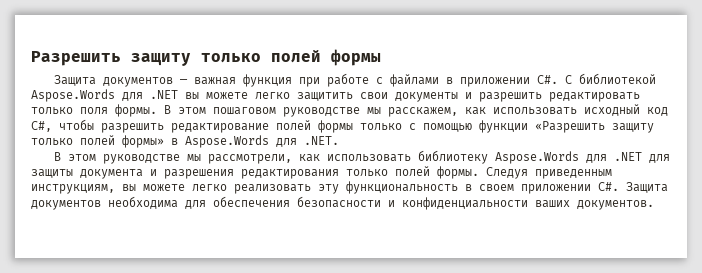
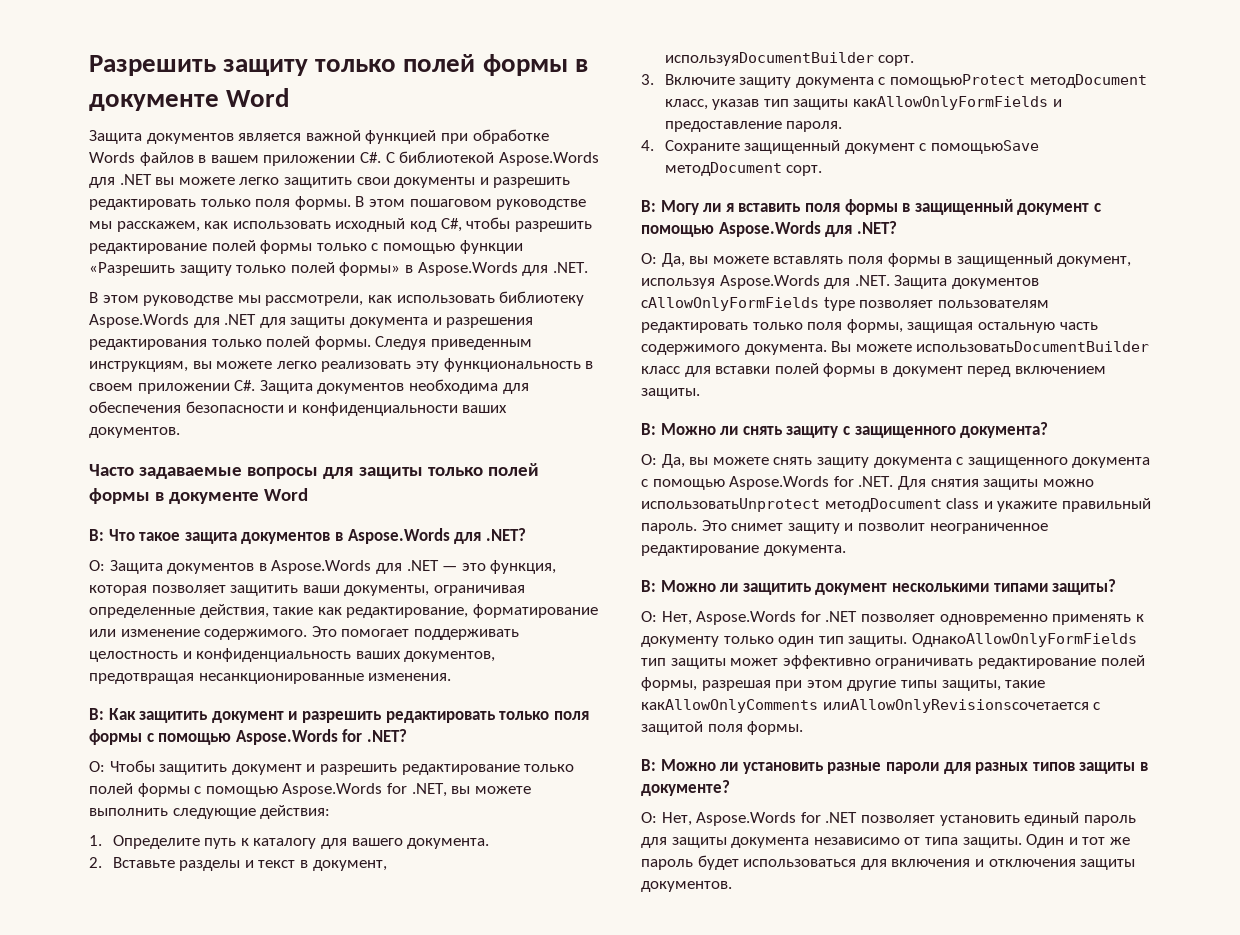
[53,73,453,87] // Защита документов — важная функция при работе с файлами в -> [574,59,588,72] [89,88,290,111] [89,129,549,144] [89,152,259,166] в документе Word // Защита документов является важной функцией при обработке Words файлов в вашем
(654, 205) none -> [89,463,539,479] [89,488,309,504] [89,528,526,544] [89,560,557,574] [89,585,525,596] [89,604,598,618] [89,626,519,640] [89,648,496,662] [89,673,452,684] [89,708,589,723] [89,729,407,745] [89,760,575,775] [89,783,531,797] [89,805,331,819] [89,835,490,849] [89,857,387,871] [664,52,915,66] [641,74,1147,88] [664,96,1062,110] [664,121,843,132] [641,140,1040,154] [664,162,823,176] [641,199,1101,215] [641,221,897,237] [641,253,1132,267] [641,275,1039,289] [641,297,1049,311] [641,319,1098,333] [641,341,1150,355] [641,363,1106,377] [641,388,700,399] [641,422,1049,438] [641,454,1151,468] [641,476,1094,490] [641,498,1151,512] [641,520,1048,534] [641,545,846,556] [641,579,1117,595] [641,611,1144,625] [641,633,1137,647] [641,655,1145,669] [641,677,1046,691] [641,699,1101,713] [641,721,804,735] [641,759,1148,774] [641,780,730,796] [641,812,1136,826] [641,834,1130,848] [641,855,1136,870] [641,881,732,892] // Часто задаваемые вопросы для защиты только полей формы в документе Word // В: Что такое защита документов в Aspose.Words для .NET? // О: Защита документов в Aspose.Words для .NET — это функция, которая позволяет защитить ваши документы, ограничивая определенные действия, такие как редактирование, форматирование или изменение содержимого. Это помогает поддерживать целостность и конфиденциальность ваших документов, предотвращая несанкционированные изменения. // В: Как защитить документ и разрешить редактировать только поля формы с помощью Aspose.Words for .NET? // О: Чтобы защитить документ и разрешить редактирование только полей формы с помощью Aspose.Words for .NET, вы можете выполнить следующие действия: // 1. Определите путь к каталогу для вашего документа. // 2. Вставьте разделы и текст в документ, используяDocumentBuilder сорт. // 3. Включите защиту документа с помощьюProtect методDocument класс, указав тип защиты какAllowOnlyFormFields и предоставление пароля. // 4. Сохраните защищенный документ с помощьюSave методDocument сорт. // В: Могу ли я вставить поля формы в защищенный документ с помощью Aspose.Words для .NET? // О: Да, вы можете вставлять поля формы в защищенный документ, используя Aspose.Words для .NET. Защита документов сAllowOnlyFormFields type позволяет пользователям редактировать только поля формы, защищая остальную часть содержимого документа. Вы можете использоватьDocumentBuilder класс для вставки полей формы в документ перед включением защиты. // В: Можно ли снять защиту с защищенного документа? // О: Да, вы можете снять защиту документа с защищенного документа с помощью Aspose.Words for .NET. Для снятия защиты можно использоватьUnprotect методDocument class и укажите правильный пароль. Это снимет защиту и позволит неограниченное редактирование документа. // В: Можно ли защитить документ несколькими типами защиты? // О: Нет, Aspose.Words for .NET позволяет одновременно применять к документу только один тип защиты. ОднакоAllowOnlyFormFields тип защиты может эффективно ограничивать редактирование полей формы, разрешая при этом другие типы защиты, такие какAllowOnlyComments илиAllowOnlyRevisionsсочетается с защитой поля формы. // В: Можно ли установить разные пароли для разных типов защиты в документе? // О: Нет, Aspose.Words for .NET позволяет установить единый пароль для защиты документа независимо от типа защиты. Один и тот же пароль будет использоваться для включения и отключения защиты документов.

